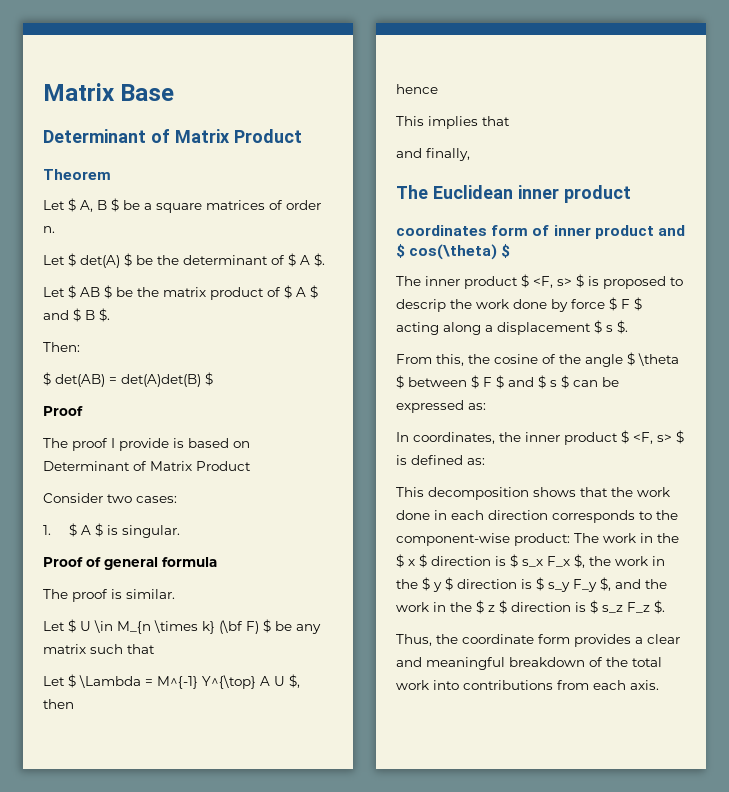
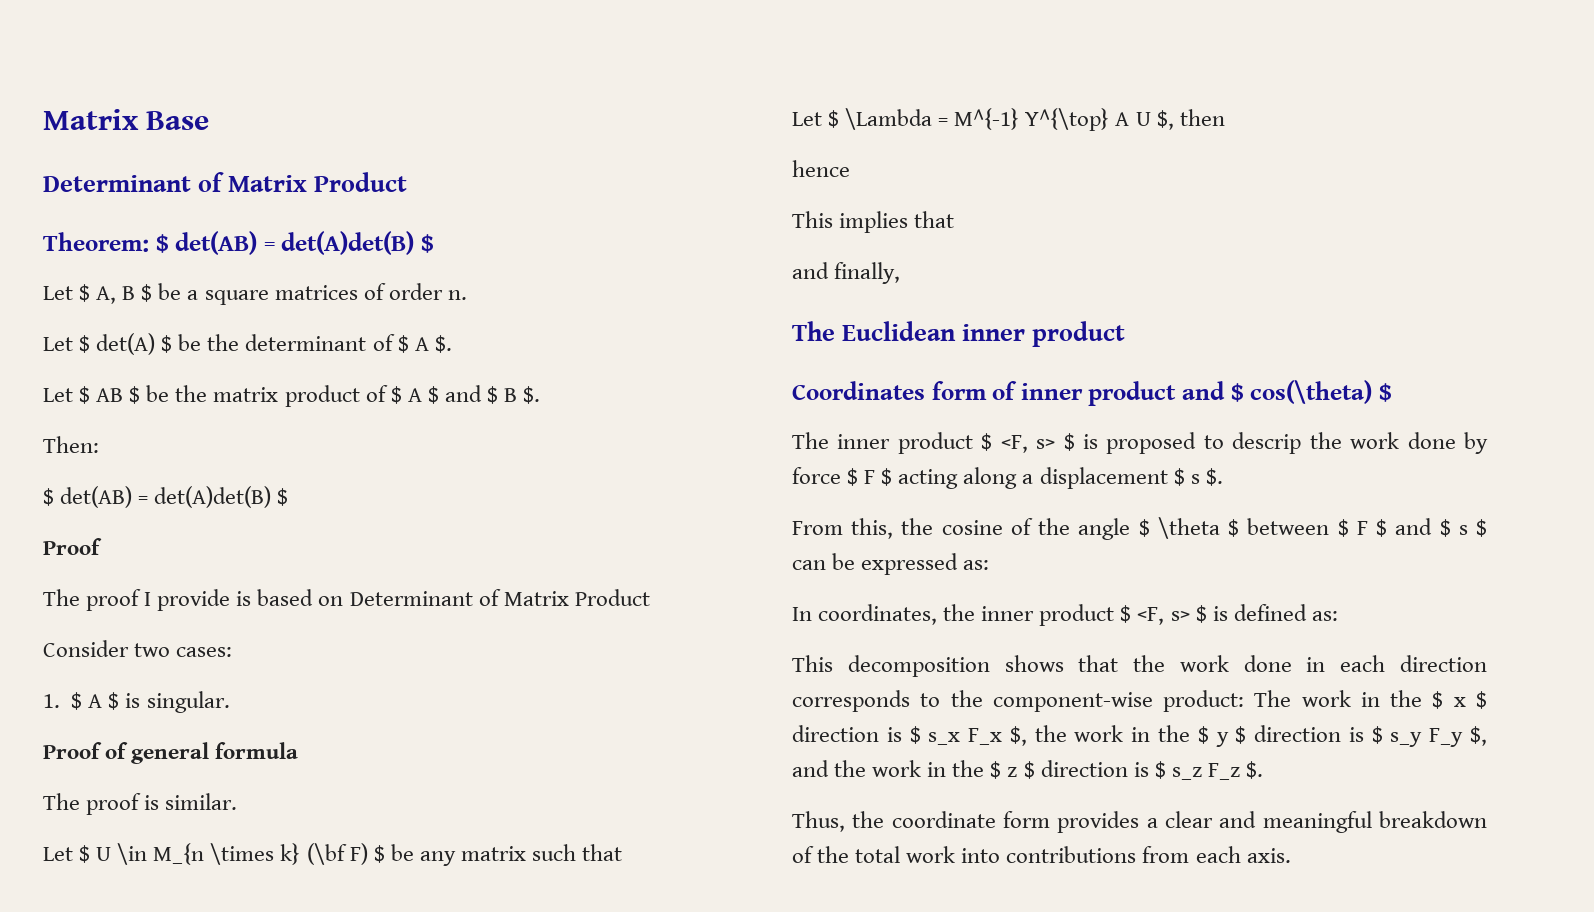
[43,169,111,180] Theorem -> [43,231,435,255] Theorem: $ det(AB) = det(A)det(B) $
[396,225,487,236] coordinates -> [792,381,925,400] Coordinates

